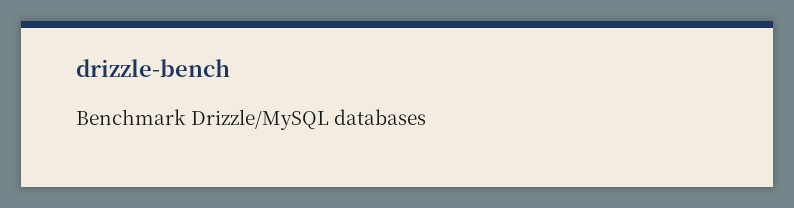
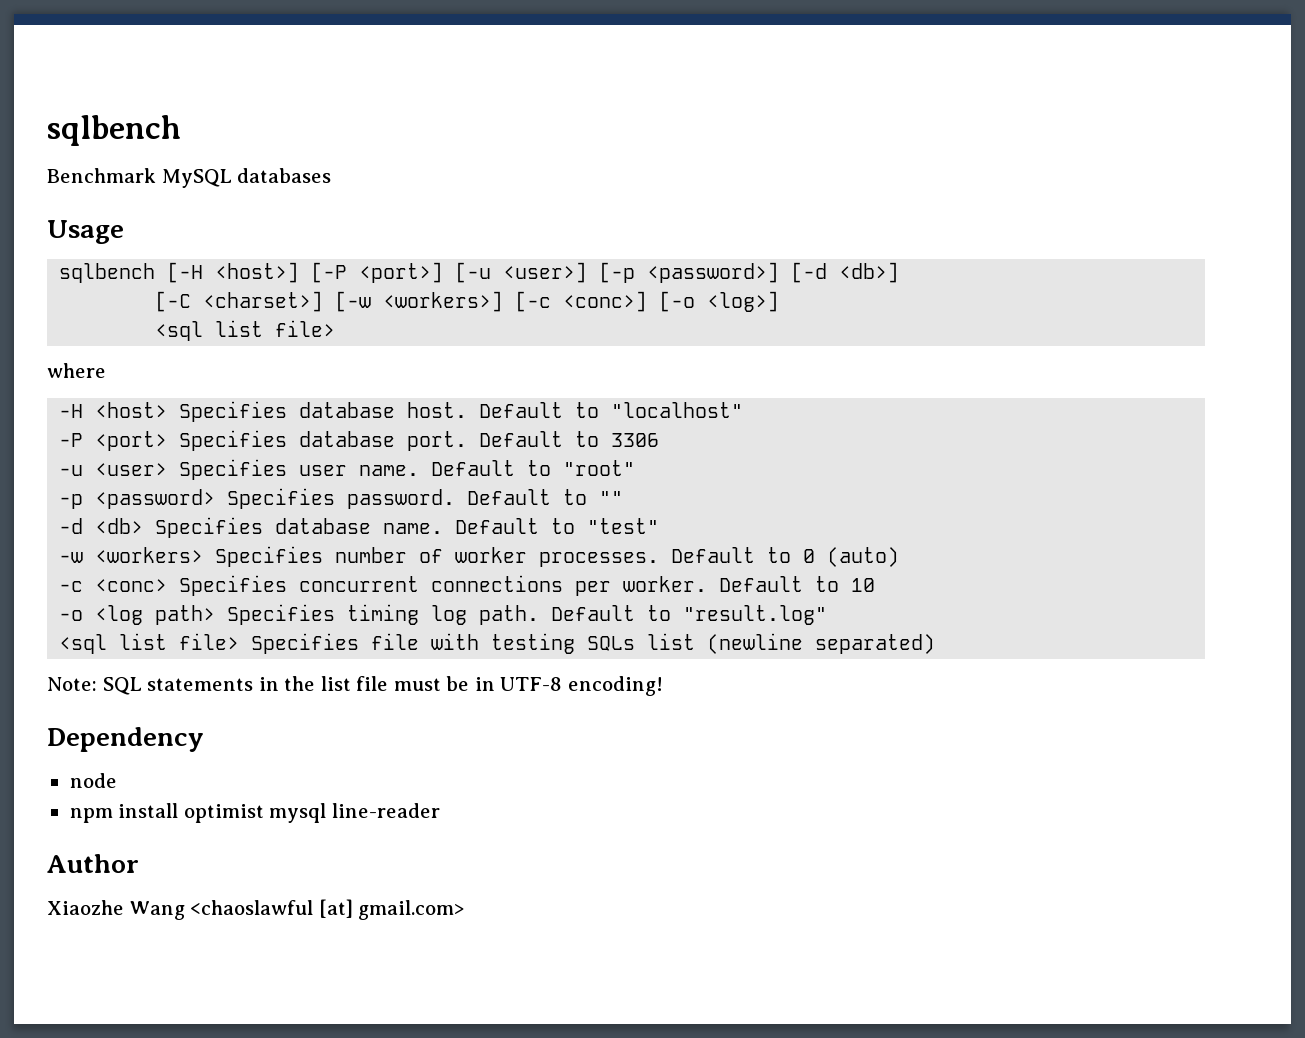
[76,59,230,77] drizzle-bench -> [47,115,181,146] sqlbench
[191,109,330,130] Drizzle/MySQL -> [161,169,232,188] MySQL
(427, 117) none -> [47,220,124,244] [59,262,900,283] [155,291,780,312] [155,320,336,341] [47,363,106,378] [59,401,744,422] [59,430,660,451] [59,459,636,480] [59,488,624,509] [59,517,660,538] [59,546,900,567] [59,575,876,596] [59,604,828,625] [59,633,936,654] [47,676,663,696] [47,727,204,752] [69,773,117,788] [69,803,440,823] [47,854,139,873] [47,899,465,920] // Usage // sqlbench [-H <host>] [-P <port>] [-u <user>] [-p <password>] [-d <db>] // [-C <charset>] [-w <workers>] [-c <conc>] [-o <log>] // <sql list file> // where // -H <host> Specifies database host. Default to "localhost" // -P <port> Specifies database port. Default to 3306 // -u <user> Specifies user name. Default to "root" // -p <password> Specifies password. Default to "" // -d <db> Specifies database name. Default to "test" // -w <workers> Specifies number of worker processes. Default to 0 (auto) // -c <conc> Specifies concurrent connections per worker. Default to 10 // -o <log path> Specifies timing log path. Default to "result.log" // <sql list file> Specifies file with testing SQLs list (newline separated) // Note: SQL statements in the list file must be in UTF-8 encoding! // Dependency // node // npm install optimist mysql line-reader // Author // Xiaozhe Wang <chaoslawful [at] gmail.com>

